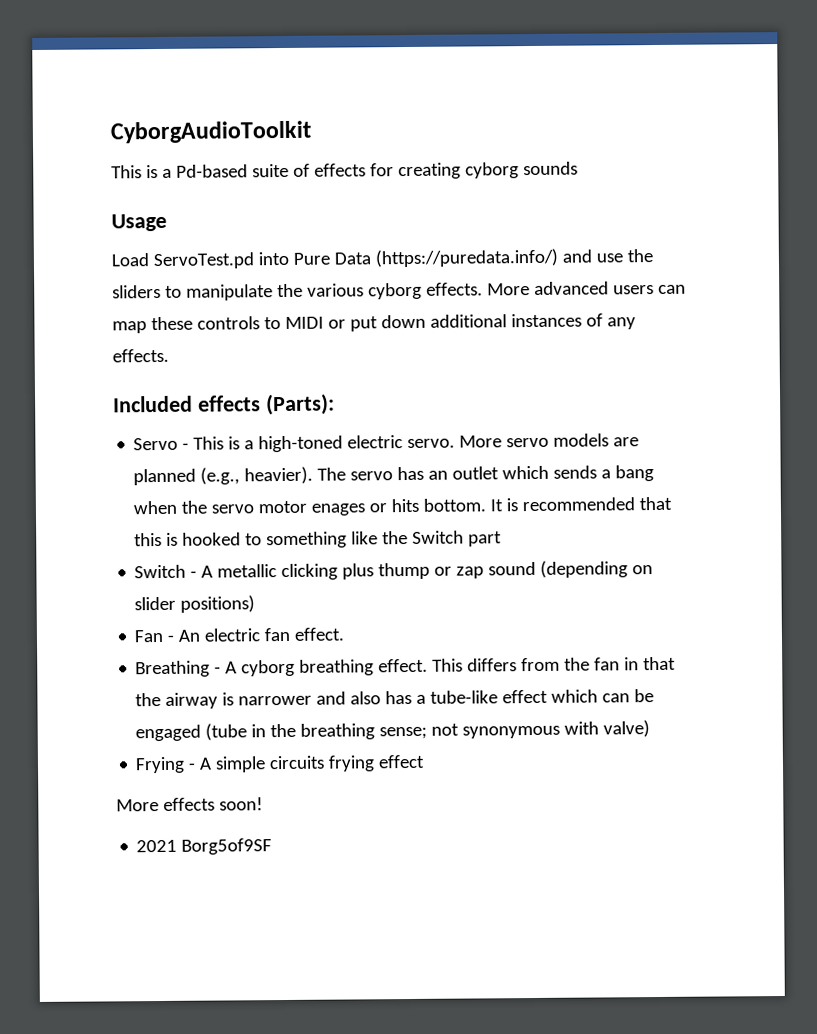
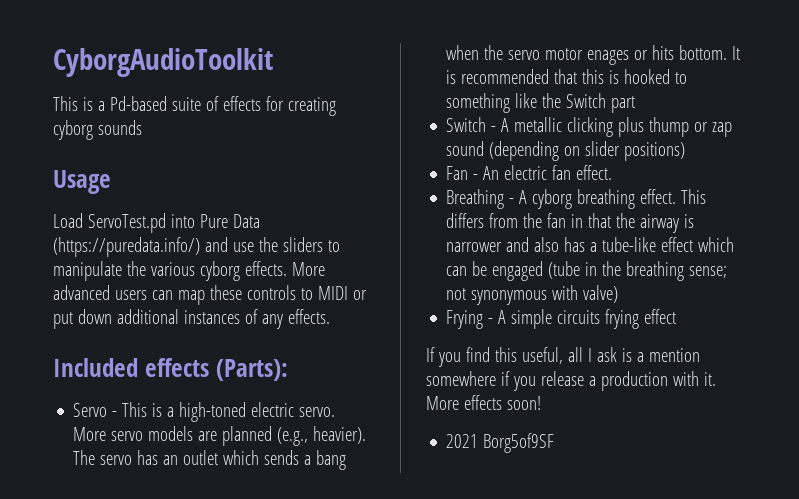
(426, 761) none -> [426,347,700,367] [426,371,716,391] If you find this useful, all I ask is a mention somewhere if you release a production with it.

